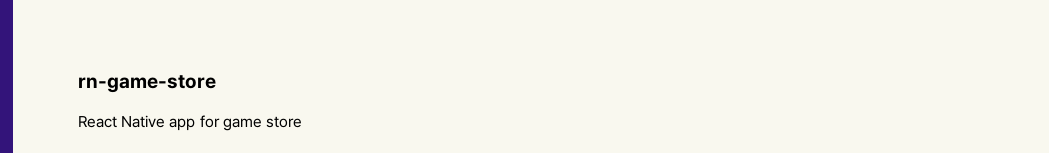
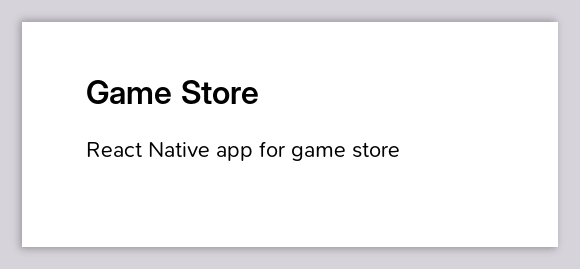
[78,75,216,93] rn-game-store -> [86,80,259,104] Game Store

